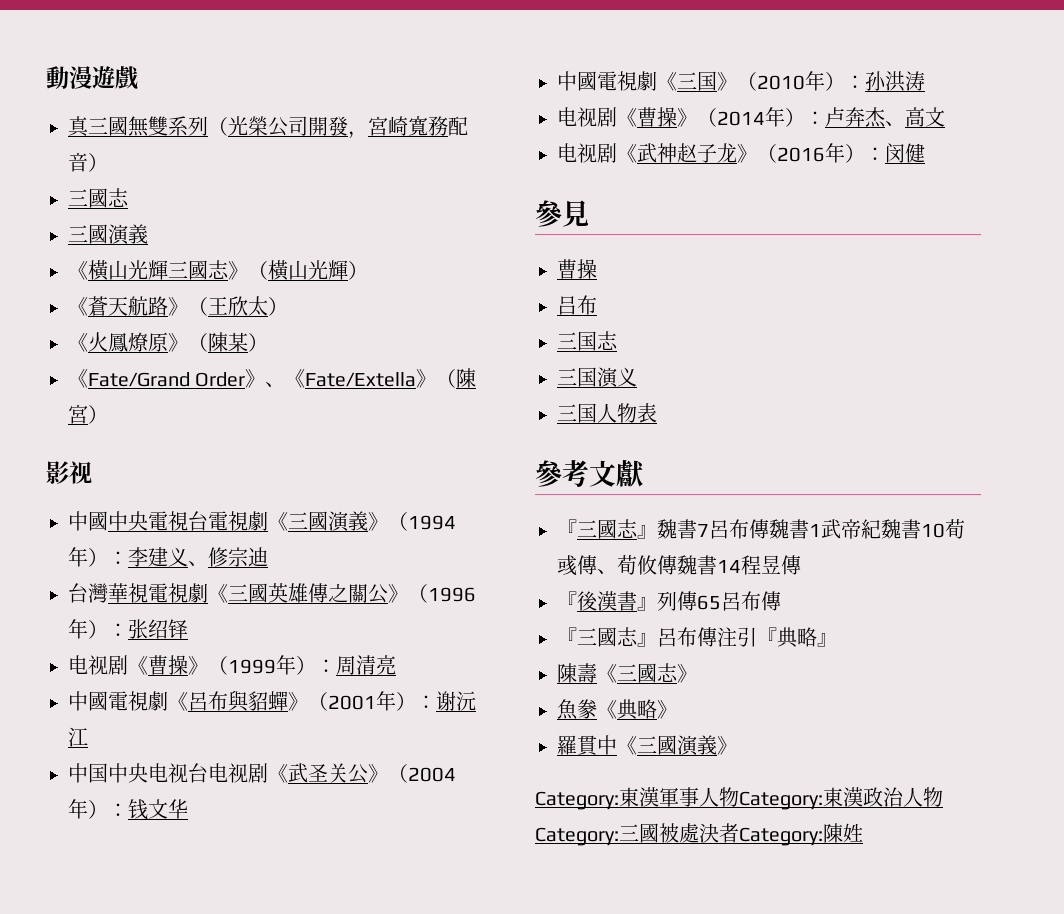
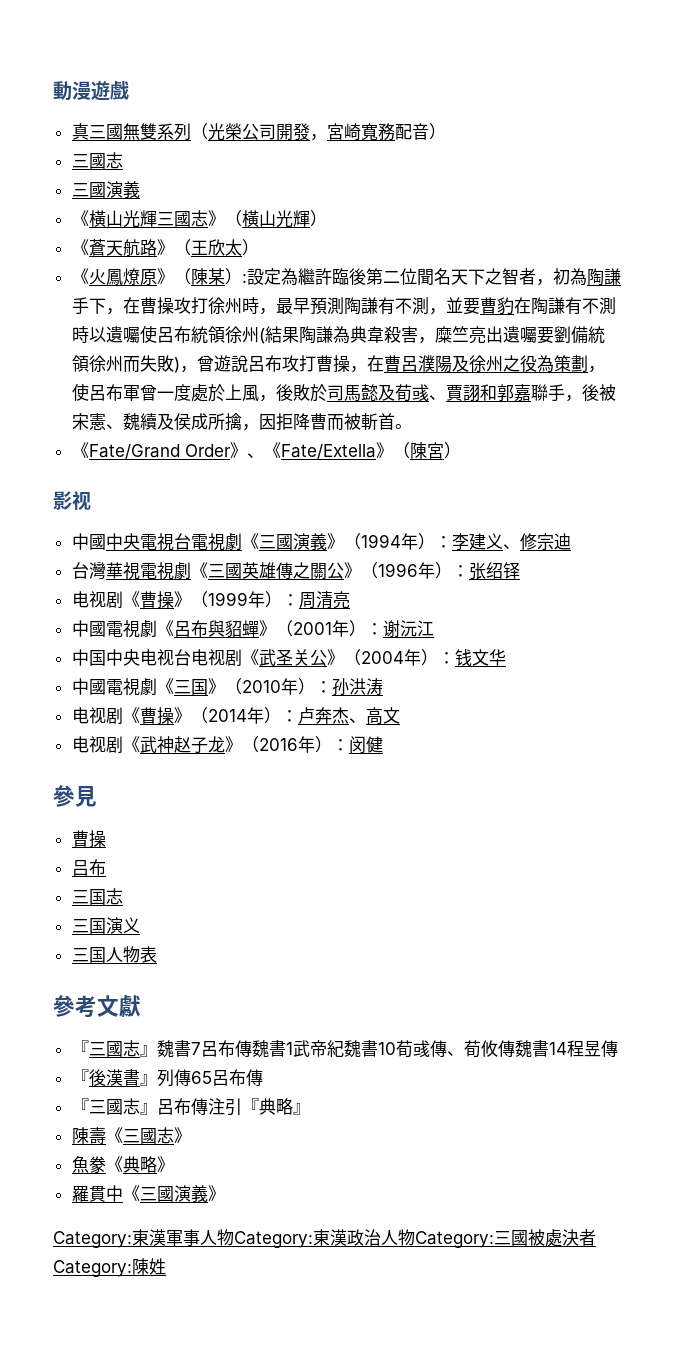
(268, 342) none -> [241,268,621,286] [71,297,616,315] [71,325,605,344] [71,355,605,373] [71,383,616,402] [71,412,412,431] :設定為繼許臨後第二位聞名天下之智者，初為陶謙手下，在曹操攻打徐州時，最早預測陶謙有不測，並要曹豹在陶謙有不測時以遺囑使呂布統領徐州(結果陶謙為典韋殺害，糜竺亮出遺囑要劉備統領徐州而失敗)，曾遊說呂布攻打曹操，在曹呂濮陽及徐州之役為策劃，使呂布軍曾一度處於上風，後敗於司馬懿及荀彧、賈詡和郭嘉聯手，後被宋憲、魏續及侯成所擒，因拒降曹而被斬首。

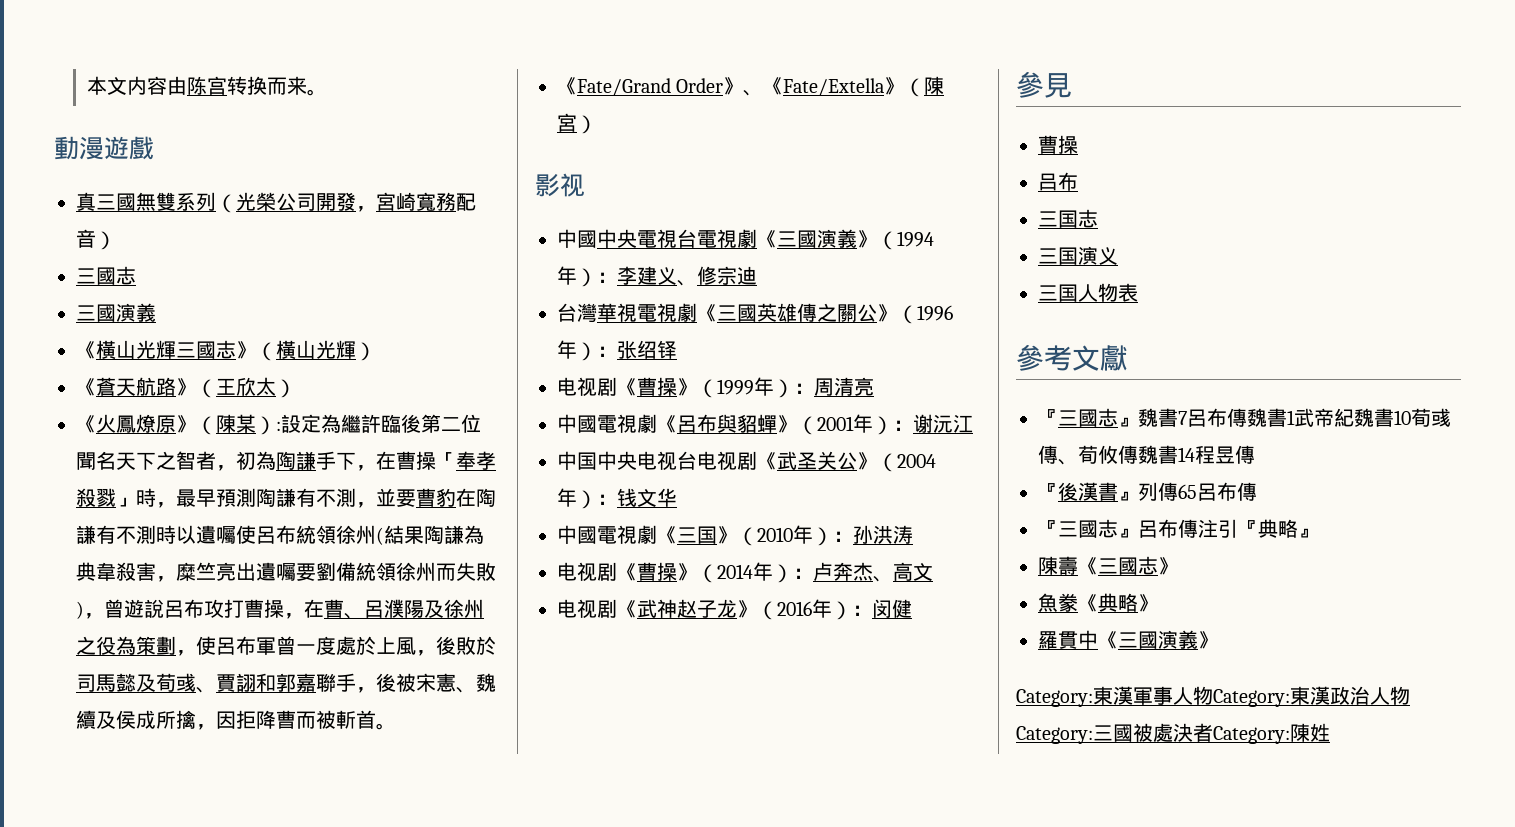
(53, 91) none -> [86,76,327,96] 本文内容由陈宫转换而来。 //
[173,297,242,315] 攻打徐州 -> [436,451,496,470] [76,488,136,507] 「奉孝殺戮」
(401, 363) none -> [344,613,364,619] 、

